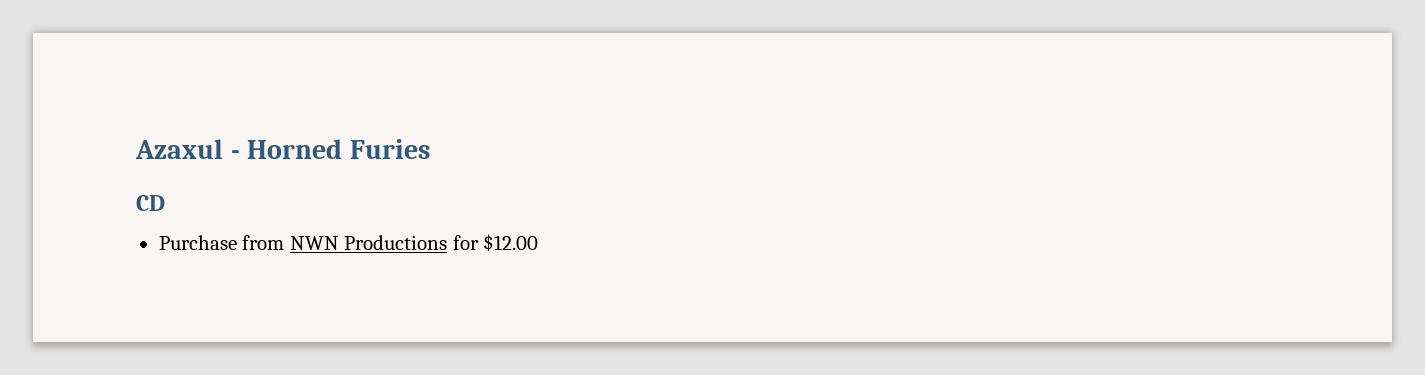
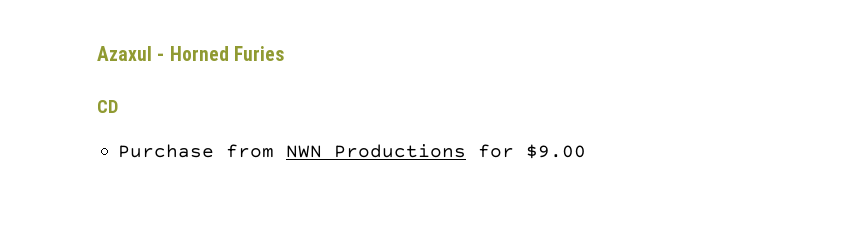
[483,234,539,251] $12.00 -> [526,144,587,159] $9.00

